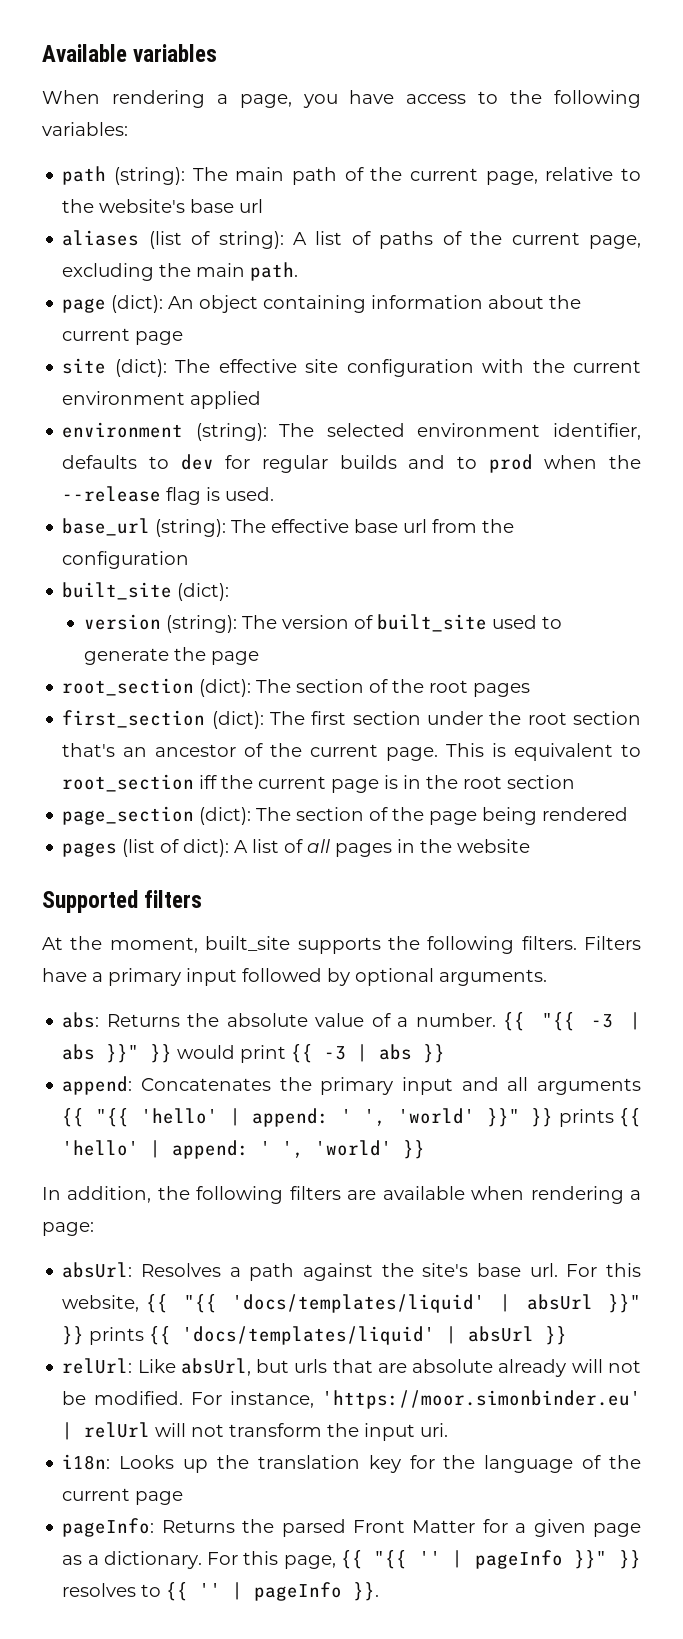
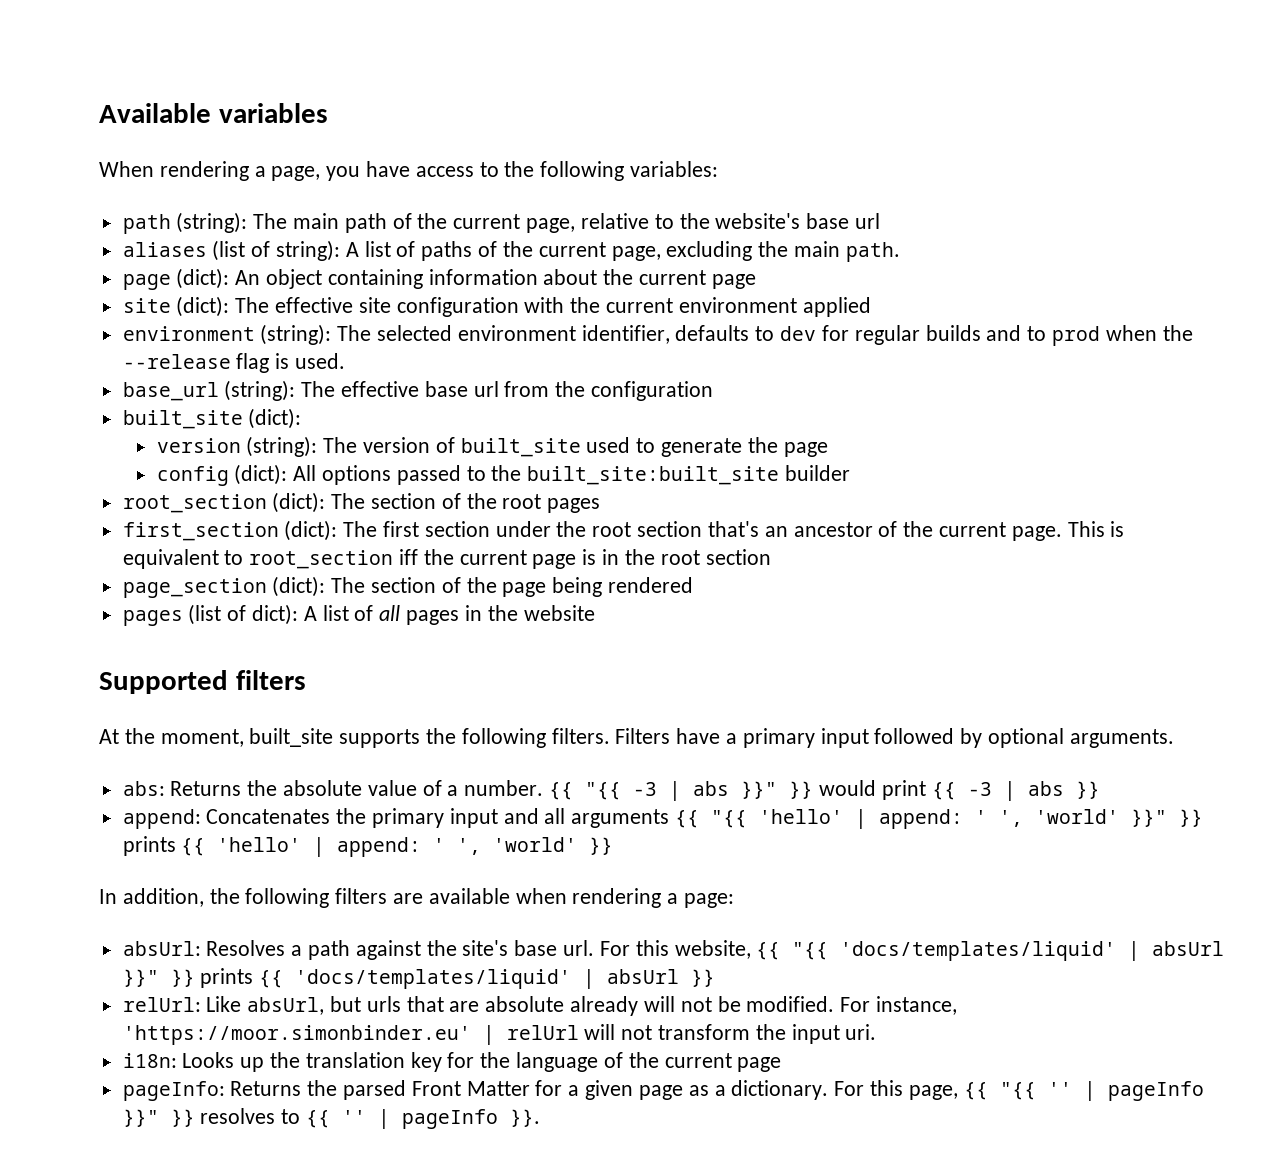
(260, 658) none -> [156,464,851,486] // config (dict): All options passed to the built_site:built_site builder

